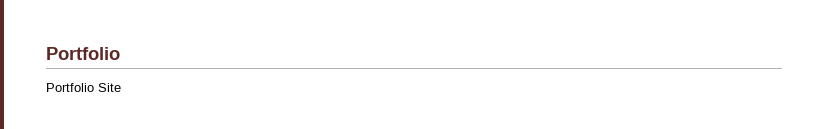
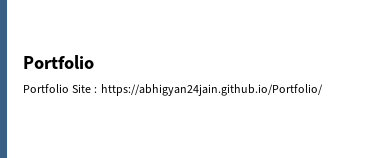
(121, 87) none -> [94,84,323,96] : https://abhigyan24jain.github.io/Portfolio/

